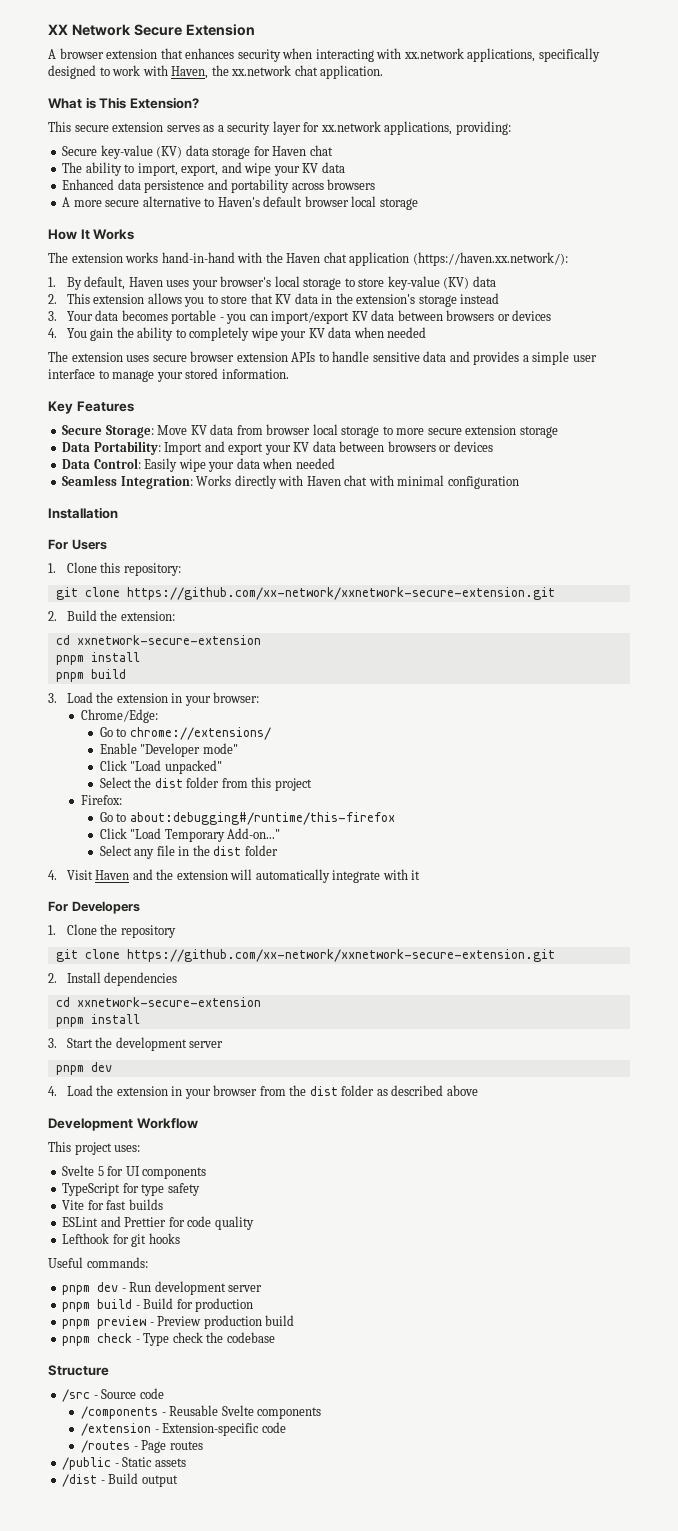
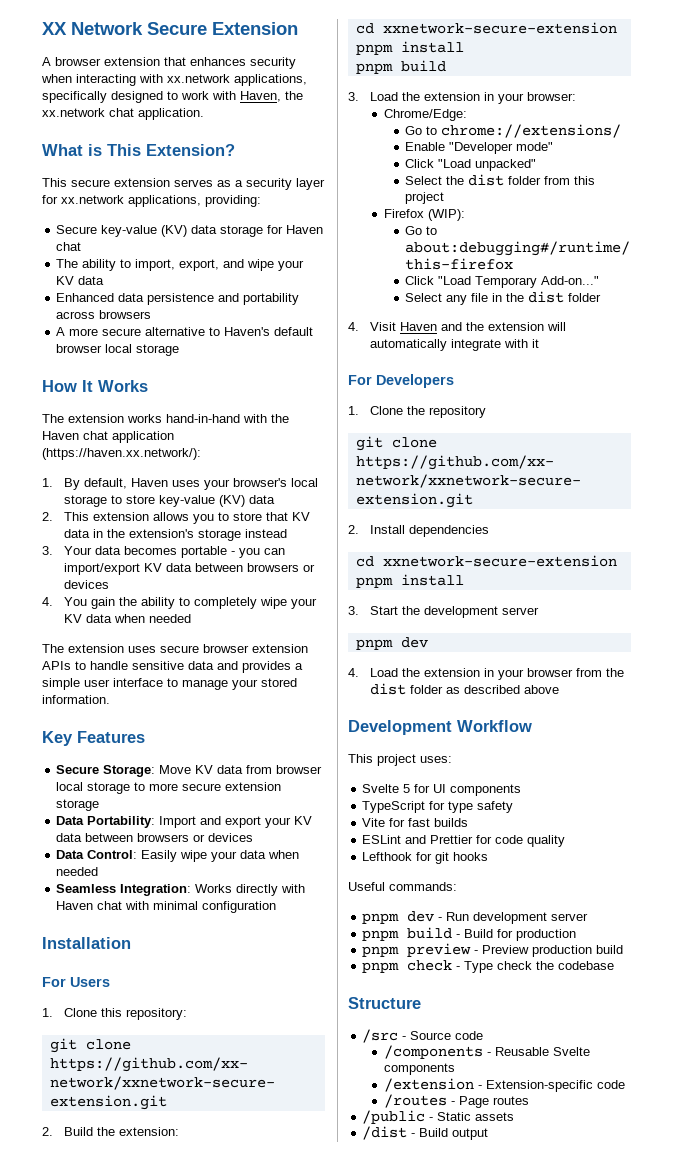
[81,795,123,805] Firefox: -> [383,209,465,221] Firefox (WIP):

